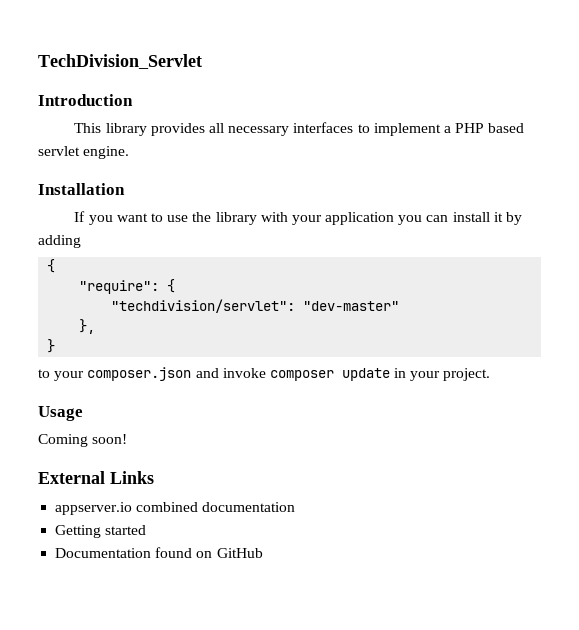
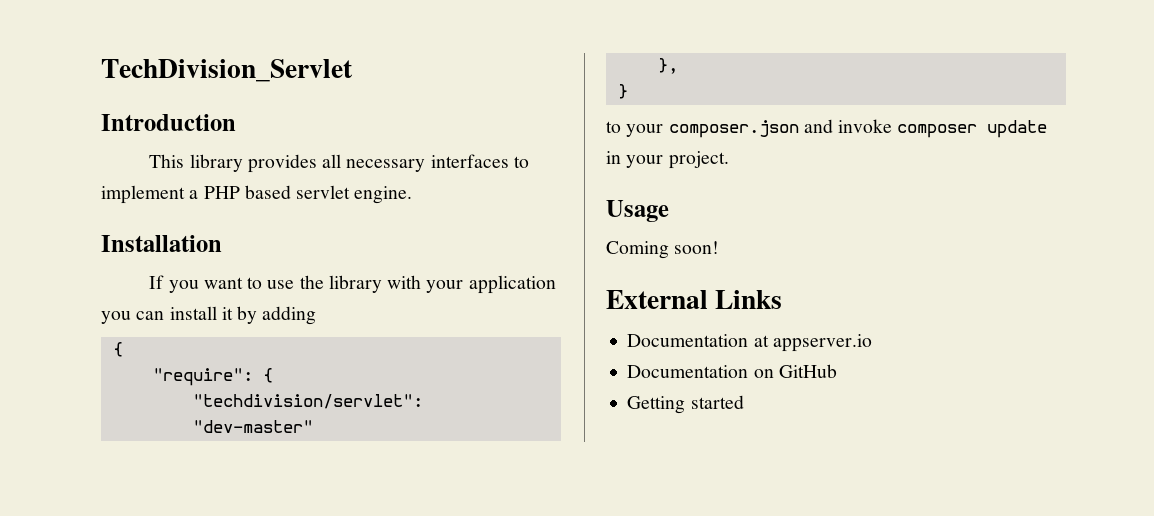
(154, 477) none -> [627,334,769,347] Documentation at
[136,502,296,512] combined documentation -> [627,364,837,378] // Documentation on GitHub
[55,547,263,558] // Documentation found on GitHub -> (744, 402) none

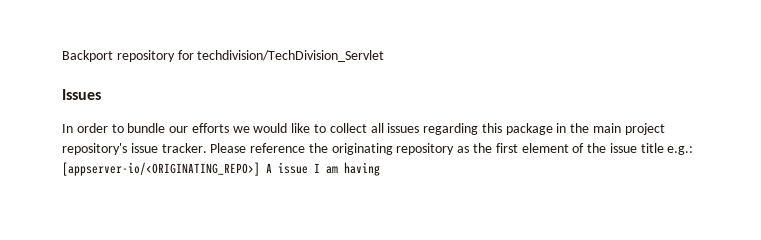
[101,59,353,82] [101,114,236,131] [149,154,529,173] [101,185,413,204] [101,235,222,252] [149,275,556,294] [101,306,317,325] [112,342,123,357] [152,368,273,386] [192,394,423,409] [192,420,313,433] [657,58,678,74] [617,84,628,99] [606,119,1048,138] [606,151,729,169] [606,200,669,222] [606,241,720,259] [606,290,783,309] [627,334,872,352] [627,364,837,378] [627,395,744,414] TechDivision_Servlet // Introduction // This library provides all necessary interfaces to implement a PHP based servlet engine. // Installation // If you want to use the library with your application you can install it by adding // { // "require": { // "techdivision/servlet": "dev-master" // }, // } // to your composer.json and invoke composer update in your project. // Usage // Coming soon! // External Links // Documentation at appserver.io // Documentation on GitHub // Getting started -> [62,50,385,62] [62,89,101,100] [62,123,665,135] [62,143,694,155] [62,162,380,176] Backport repository for techdivision/TechDivision_Servlet // Issues // In order to bundle our efforts we would like to collect all issues regarding this package in the main project repository's issue tracker. Please reference the originating repository as the first element of the issue title e.g.: [appserver-io/<ORIGINATING_REPO>] A issue I am having

